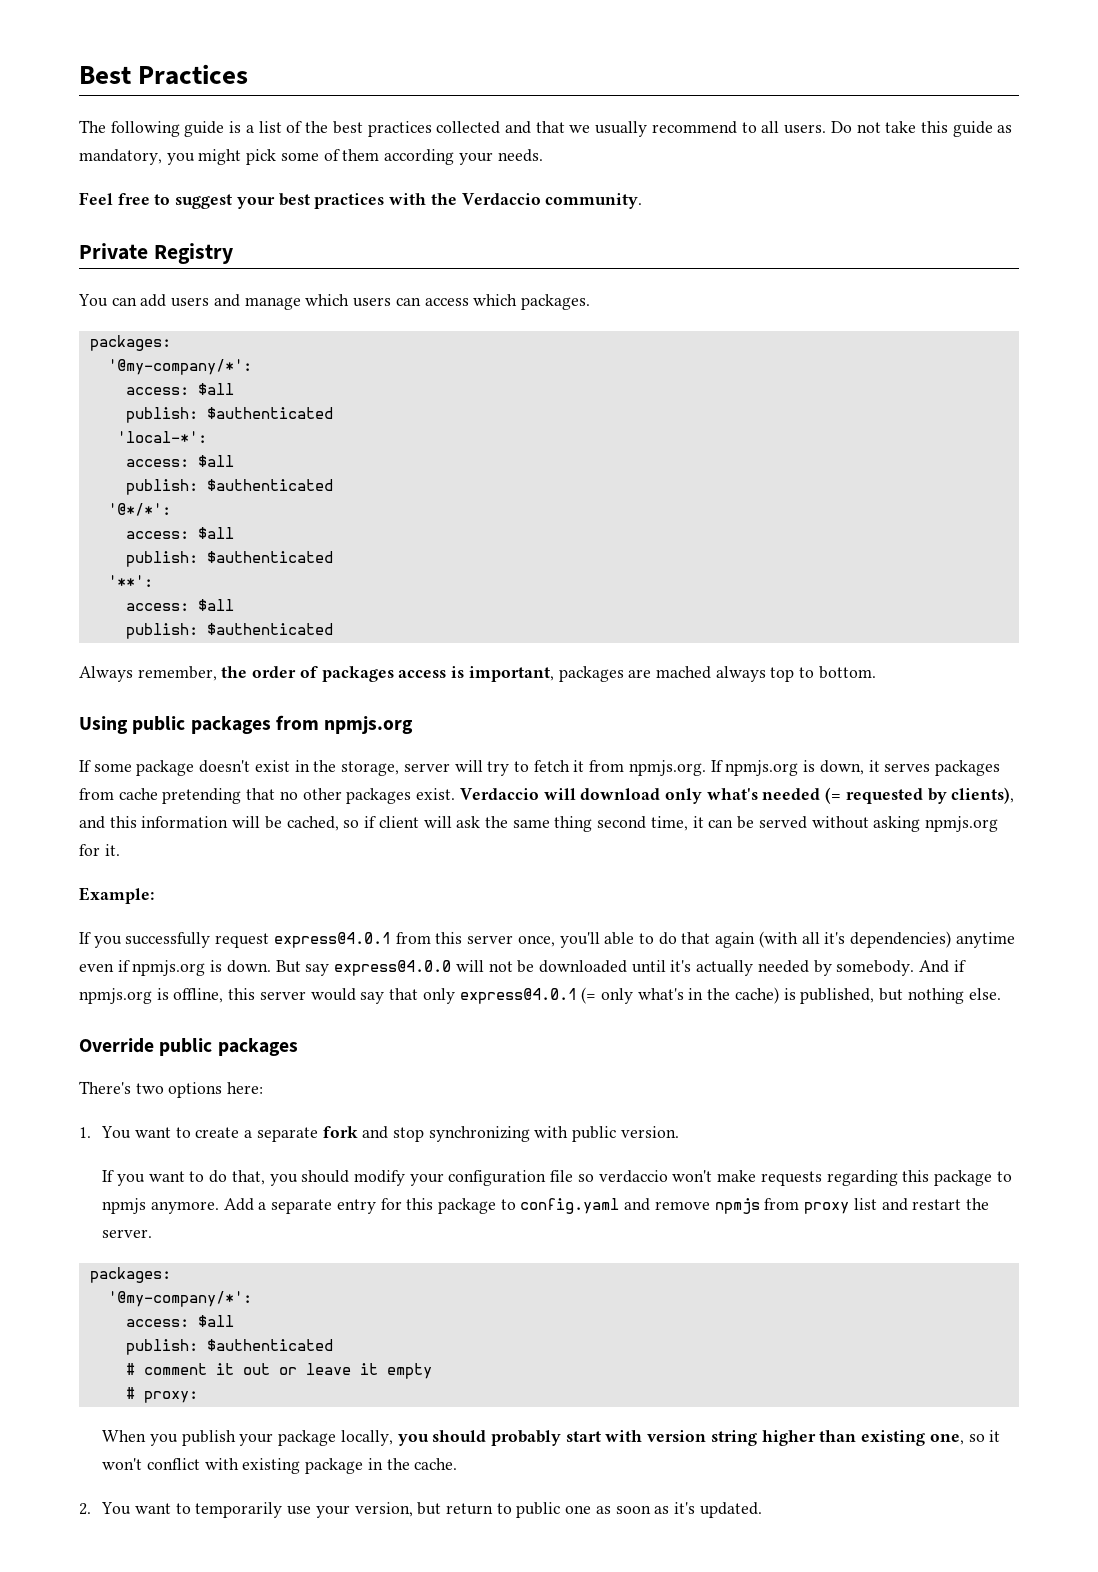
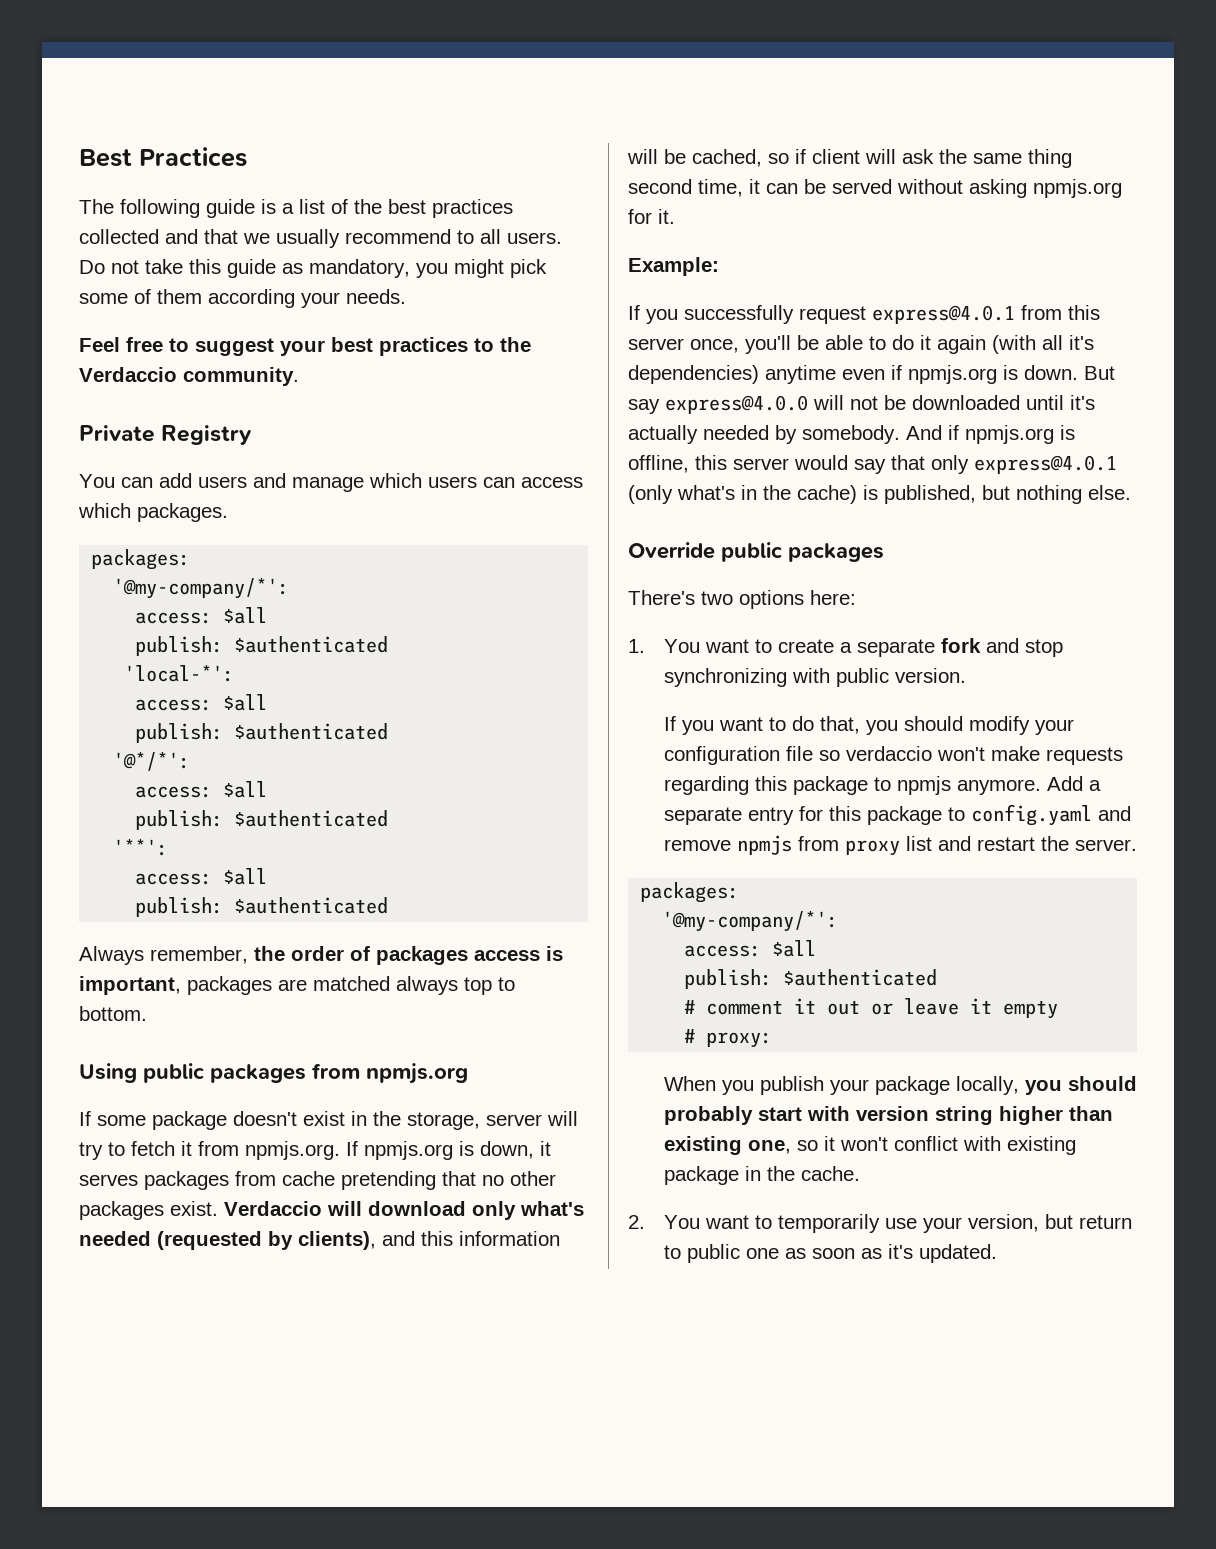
[389,193,427,205] with -> [474,338,494,352] to
[655,666,711,679] mached -> [313,976,390,991] matched
[825,787,923,804] (= requested -> [157,1231,262,1250] (requested
(600, 940) none -> [797,335,819,350] be
[681,932,711,944] that -> [920,335,931,350] it
[581,987,633,1004] (= only -> [628,485,673,504] (only

